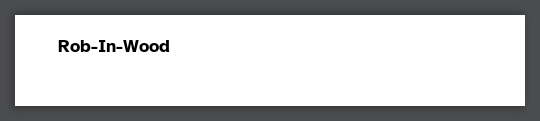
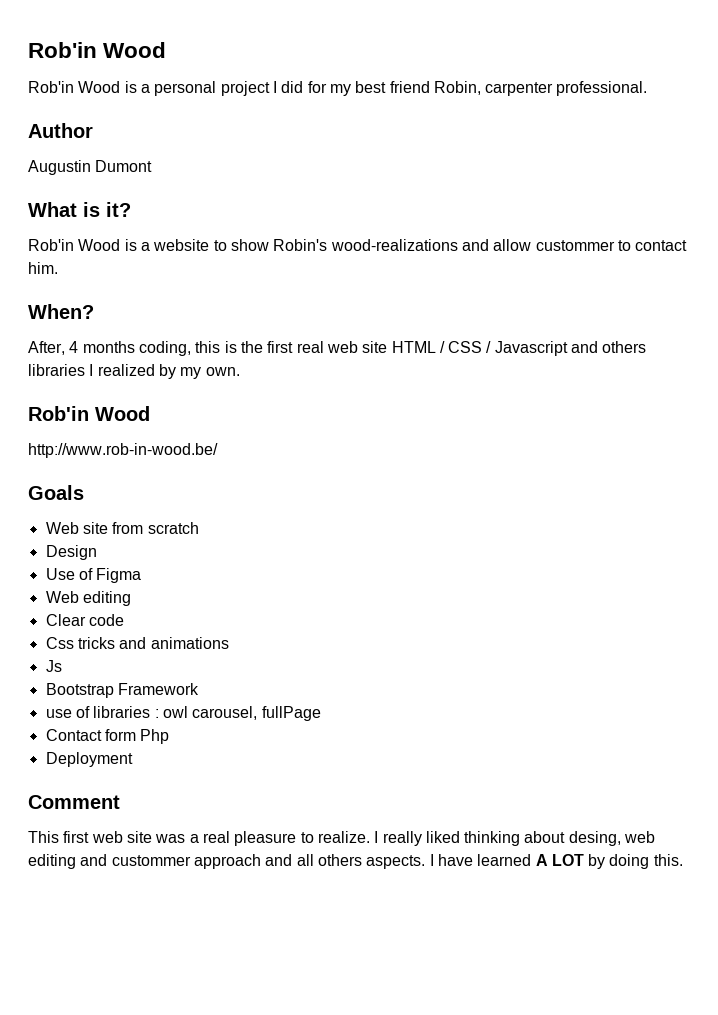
[58,40,170,52] Rob-In-Wood -> [28,42,167,58] [28,81,648,96] [28,123,93,138] [28,160,153,175] [28,202,131,217] [28,239,688,251] [28,262,58,274] [28,304,94,319] [28,341,647,356] [28,364,240,379] [28,406,150,421] [28,443,218,458] [28,485,84,500] [45,522,199,534] [45,545,97,560] [45,568,142,583] [45,591,131,606] [45,614,124,626] [45,637,229,649] [45,660,62,672] [45,683,199,698] [45,706,321,721] [45,729,170,744] [45,752,133,767] [28,795,120,809] [28,831,656,846] [28,854,683,869] Rob'in Wood // Rob'in Wood is a personal project I did for my best friend Robin, carpenter professional. // Author // Augustin Dumont // What is it? // Rob'in Wood is a website to show Robin's wood-realizations and allow custommer to contact him. // When? // After, 4 months coding, this is the first real web site HTML / CSS / Javascript and others libraries I realized by my own. // Rob'in Wood // http://www.rob-in-wood.be/ // Goals // Web site from scratch // Design // Use of Figma // Web editing // Clear code // Css tricks and animations // Js // Bootstrap Framework // use of libraries : owl carousel, fullPage // Contact form Php // Deployment // Comment // This first web site was a real pleasure to realize. I really liked thinking about desing, web editing and custommer approach and all others aspects. I have learned A LOT by doing this.

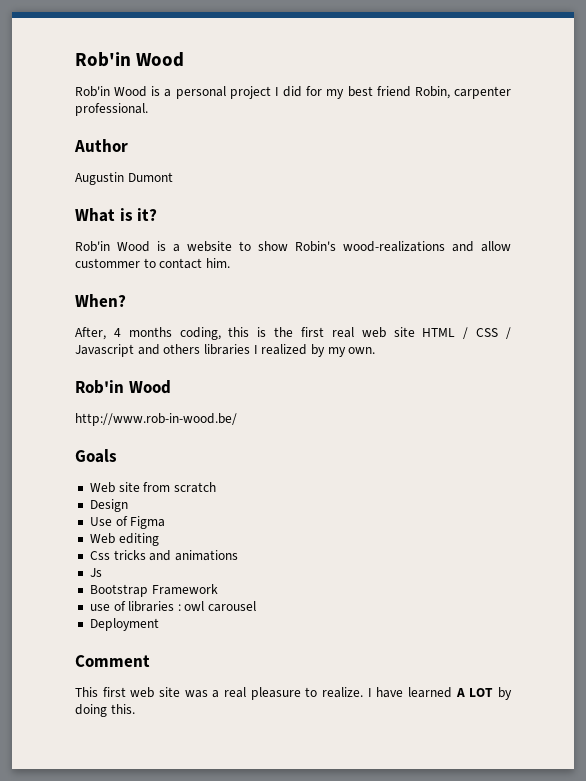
[45,614,124,626] // Clear code -> (159, 539) none
[192,706,321,721] [45,729,170,744] carousel, fullPage // Contact form Php -> [208,601,257,612] carousel
[382,831,656,846] [28,854,434,869] really liked thinking about desing, web editing and custommer approach and all others aspects. I -> (372, 692) none

